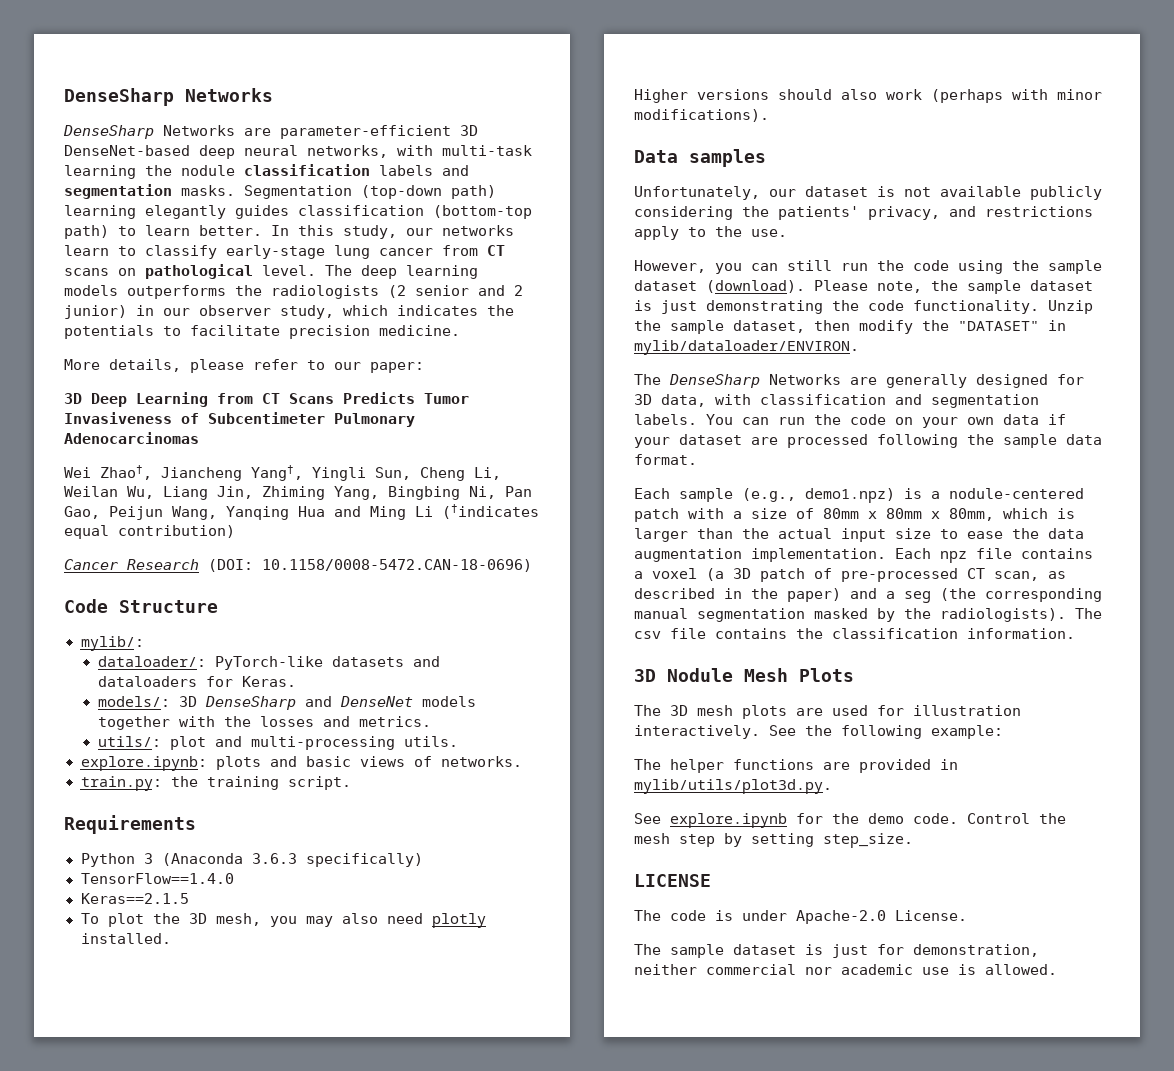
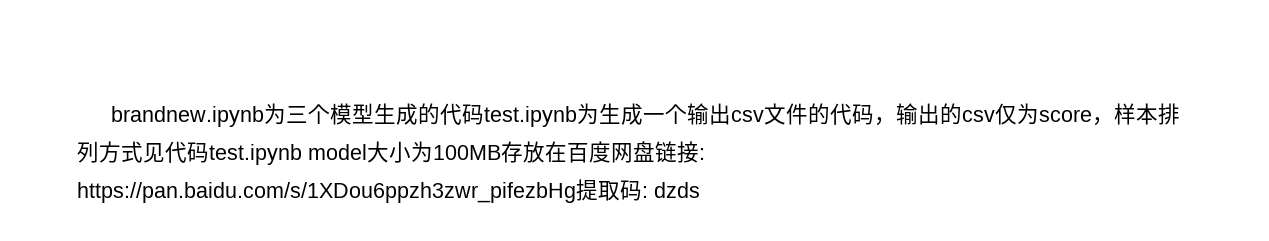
[64,88,273,106] [63,125,478,139] [64,145,532,159] [64,164,469,179] [64,184,496,199] [64,205,532,219] [64,225,514,239] [64,245,505,259] [64,264,478,279] [64,285,523,299] [64,305,514,319] [64,325,460,339] [64,359,424,373] [64,392,469,407] [64,412,415,427] [64,432,199,444] [64,465,501,481] [64,486,532,500] [64,504,539,520] [64,525,235,539] [64,559,532,572] [64,599,218,613] [80,636,144,651] [97,656,440,670] [97,676,296,687] [97,696,476,710] [97,716,431,730] [97,736,458,750] [80,756,522,771] [80,776,351,791] [64,815,196,834] [80,853,423,867] [80,873,234,884] [80,893,189,904] [80,913,486,928] [80,933,171,944] [634,89,1102,103] [634,109,769,122] [634,149,766,167] [634,186,1102,200] [634,206,1093,220] [634,226,787,240] [634,260,1102,274] [634,280,1093,294] [634,300,1093,314] [634,320,1066,334] [634,340,859,355] [634,374,1084,388] [634,394,1039,408] [634,414,1066,428] [634,434,1102,448] [634,454,697,465] [634,488,1084,503] [634,508,1075,522] [634,528,1084,542] [634,548,1093,563] [634,568,1066,582] [634,588,1102,603] [634,608,1102,622] [634,628,1075,639] [634,668,854,682] [634,705,1021,719] [634,725,1003,739] [634,759,958,773] [634,779,832,794] [634,813,1066,828] [634,833,913,848] [634,874,711,887] [634,910,967,924] [634,944,1039,958] [634,964,1057,975] DenseSharp Networks // DenseSharp Networks are parameter-efficient 3D DenseNet-based deep neural networks, with multi-task learning the nodule classification labels and segmentation masks. Segmentation (top-down path) learning elegantly guides classification (bottom-top path) to learn better. In this study, our networks learn to classify early-stage lung cancer from CT scans on pathological level. The deep learning models outperforms the radiologists (2 senior and 2 junior) in our observer study, which indicates the potentials to facilitate precision medicine. // More details, please refer to our paper: // 3D Deep Learning from CT Scans Predicts Tumor Invasiveness of Subcentimeter Pulmonary Adenocarcinomas // Wei Zhao†, Jiancheng Yang†, Yingli Sun, Cheng Li, Weilan Wu, Liang Jin, Zhiming Yang, Bingbing Ni, Pan Gao, Peijun Wang, Yanqing Hua and Ming Li (†indicates equal contribution) // Cancer Research (DOI: 10.1158/0008-5472.CAN-18-0696) // Code Structure // mylib/: // dataloader/: PyTorch-like datasets and dataloaders for Keras. // models/: 3D DenseSharp and DenseNet models together with the losses and metrics. // utils/: plot and multi-processing utils. // explore.ipynb: plots and basic views of networks. // train.py: the training script. // Requirements // Python 3 (Anaconda 3.6.3 specifically) // TensorFlow==1.4.0 // Keras==2.1.5 // To plot the 3D mesh, you may also need plotly installed. // Higher versions should also work (perhaps with minor modifications). // Data samples // Unfortunately, our dataset is not available publicly considering the patients' privacy, and restrictions apply to the use. // However, you can still run the code using the sample dataset (download). Please note, the sample dataset is just demonstrating the code functionality. Unzip the sample dataset, then modify the "DATASET" in mylib/dataloader/ENVIRON. // The DenseSharp Networks are generally designed for 3D data, with classification and segmentation labels. You can run the code on your own data if your dataset are processed following the sample data format. // Each sample (e.g., demo1.npz) is a nodule-centered patch with a size of 80mm x 80mm x 80mm, which is larger than the actual input size to ease the data augmentation implementation. Each npz file contains a voxel (a 3D patch of pre-processed CT scan, as described in the paper) and a seg (the corresponding manual segmentation masked by the radiologists). The csv file contains the classification information. // 3D Nodule Mesh Plots // The 3D mesh plots are used for illustration interactively. See the following example: // The helper functions are provided in mylib/utils/plot3d.py. // See explore.ipynb for the demo code. Control the mesh step by setting step_size. // LICENSE // The code is under Apache-2.0 License. // The sample dataset is just for demonstration, neither commercial nor academic use is allowed. -> [110,103,1180,127] [77,141,705,165] [77,179,700,203] brandnew.ipynb为三个模型生成的代码test.ipynb为生成一个输出csv文件的代码，输出的csv仅为score，样本排列方式见代码test.ipynb model大小为100MB存放在百度网盘链接: https://pan.baidu.com/s/1XDou6ppzh3zwr_pifezbHg提取码: dzds

